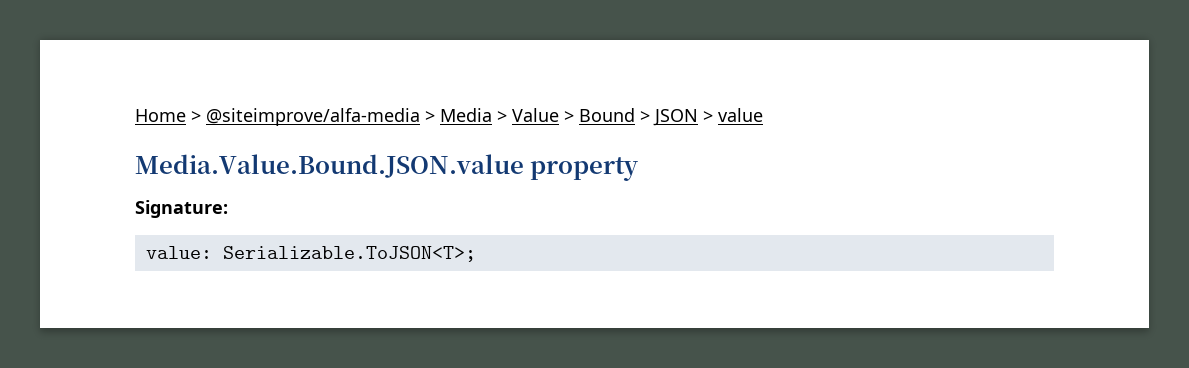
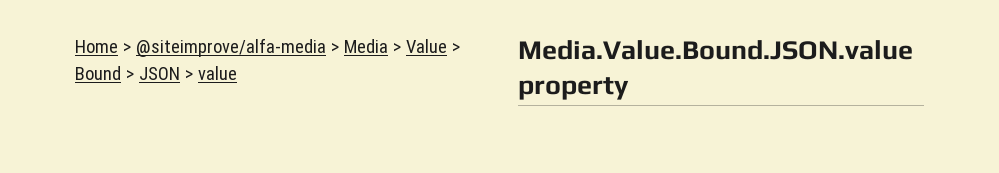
[135,200,228,218] [145,246,476,262] // Signature: // value: Serializable.ToJSON<T>; -> (629, 88) none

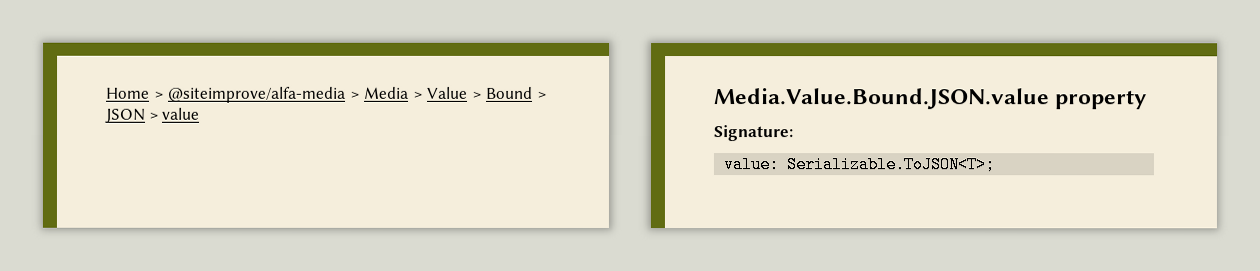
(629, 88) none -> [713,125,794,142] [723,156,996,174] // Signature: // value: Serializable.ToJSON<T>;

